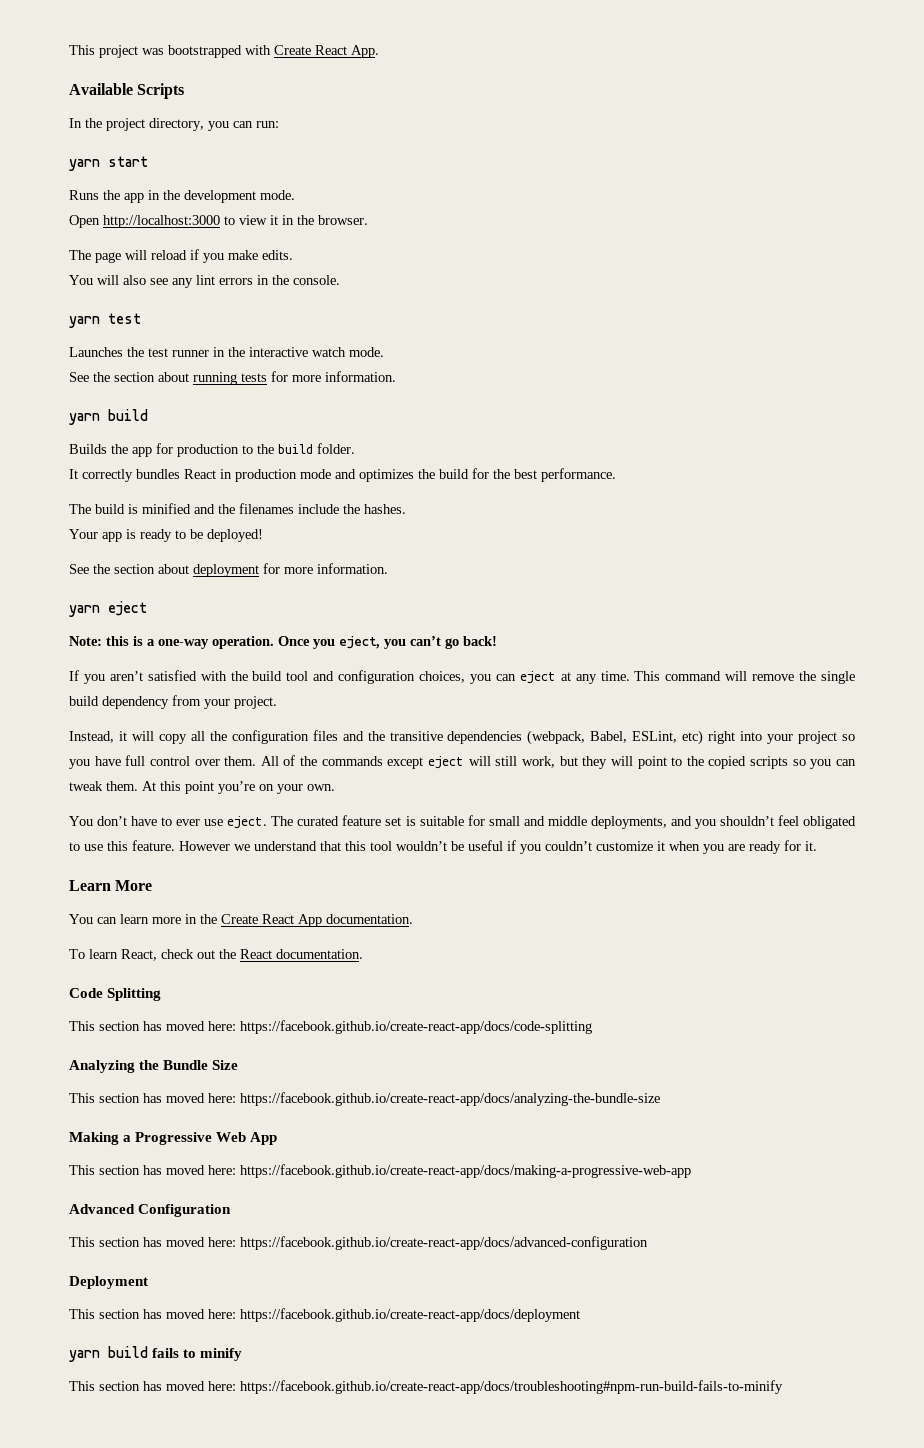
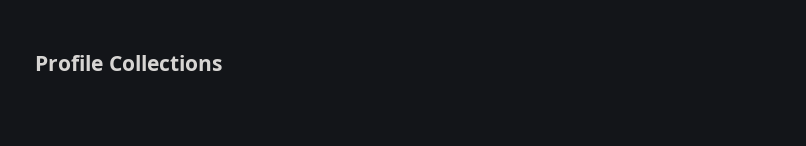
[69,45,379,58] [69,83,185,99] [69,118,279,131] [69,156,148,171] [69,190,295,203] [69,215,368,228] [69,249,293,263] [69,275,340,288] [69,313,141,328] [69,347,384,357] [69,371,396,385] [69,409,148,425] [69,443,355,457] [69,468,616,482] [69,503,406,514] [69,529,263,542] [69,563,388,577] [69,601,147,617] [69,636,497,649] [69,670,855,684] [69,695,277,709] [69,730,856,745] [69,755,856,769] [69,781,335,794] [69,815,856,829] [69,840,817,854] [69,880,153,891] [69,914,413,927] [69,949,363,961] [69,988,162,1001] [69,1020,592,1034] [69,1060,239,1073] [69,1092,660,1106] [69,1132,278,1145] [69,1164,691,1178] [69,1204,232,1217] [69,1236,648,1250] [69,1276,148,1289] [69,1308,580,1322] [69,1346,243,1362] [69,1380,783,1394] This project was bootstrapped with Create React App. // Available Scripts // In the project directory, you can run: // yarn start // Runs the app in the development mode. // Open http://localhost:3000 to view it in the browser. // The page will reload if you make edits. // You will also see any lint errors in the console. // yarn test // Launches the test runner in the interactive watch mode. // See the section about running tests for more information. // yarn build // Builds the app for production to the build folder. // It correctly bundles React in production mode and optimizes the build for the best performance. // The build is minified and the filenames include the hashes. // Your app is ready to be deployed! // See the section about deployment for more information. // yarn eject // Note: this is a one-way operation. Once you eject, you can’t go back! // If you aren’t satisfied with the build tool and configuration choices, you can eject at any time. This command will remove the single build dependency from your project. // Instead, it will copy all the configuration files and the transitive dependencies (webpack, Babel, ESLint, etc) right into your project so you have full control over them. All of the commands except eject will still work, but they will point to the copied scripts so you can tweak them. At this point you’re on your own. // You don’t have to ever use eject. The curated feature set is suitable for small and middle deployments, and you shouldn’t feel obligated to use this feature. However we understand that this tool wouldn’t be useful if you couldn’t customize it when you are ready for it. // Learn More // You can learn more in the Create React App documentation. // To learn React, check out the React documentation. // Code Splitting // This section has moved here: https://facebook.github.io/create-react-app/docs/code-splitting // Analyzing the Bundle Size // This section has moved here: https://facebook.github.io/create-react-app/docs/analyzing-the-bundle-size // Making a Progressive Web App // This section has moved here: https://facebook.github.io/create-react-app/docs/making-a-progressive-web-app // Advanced Configuration // This section has moved here: https://facebook.github.io/create-react-app/docs/advanced-configuration // Deployment // This section has moved here: https://facebook.github.io/create-react-app/docs/deployment // yarn build fails to minify // This section has moved here: https://facebook.github.io/create-react-app/docs/troubleshooting#npm-run-build-fails-to-minify -> [35,55,222,71] Profile Collections

